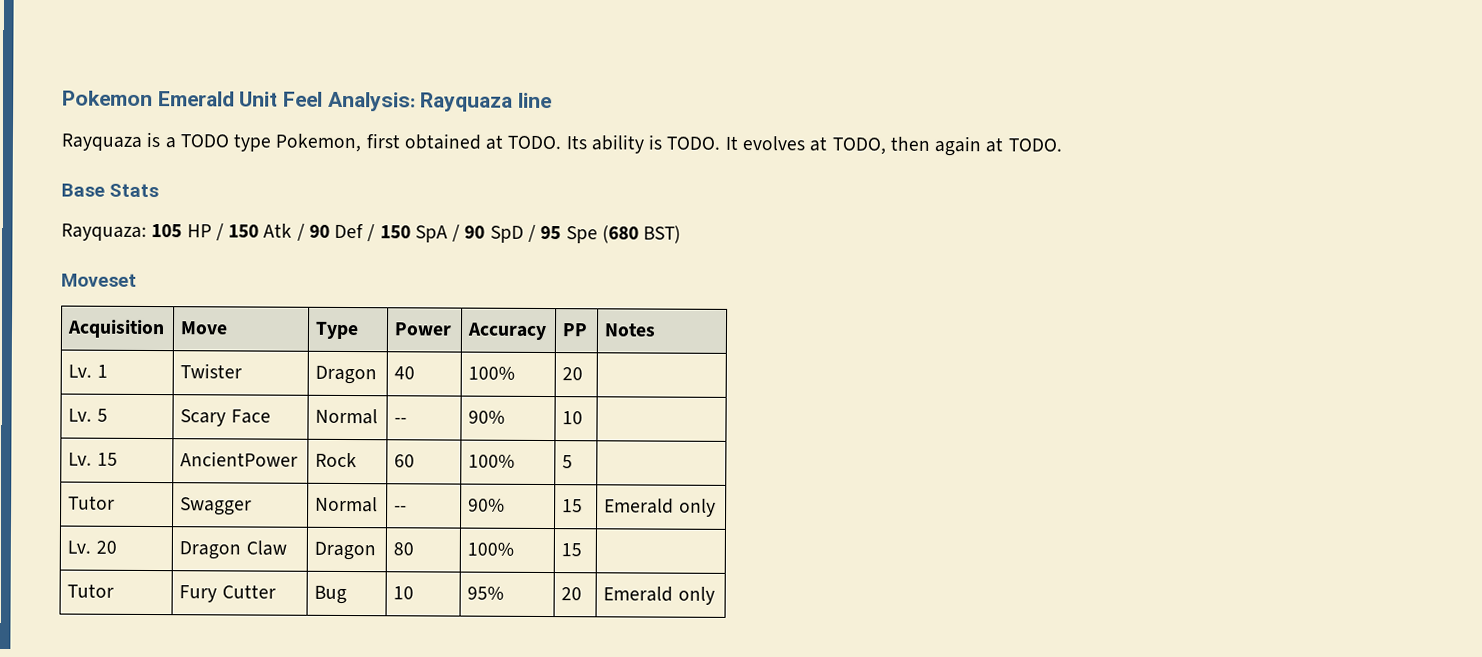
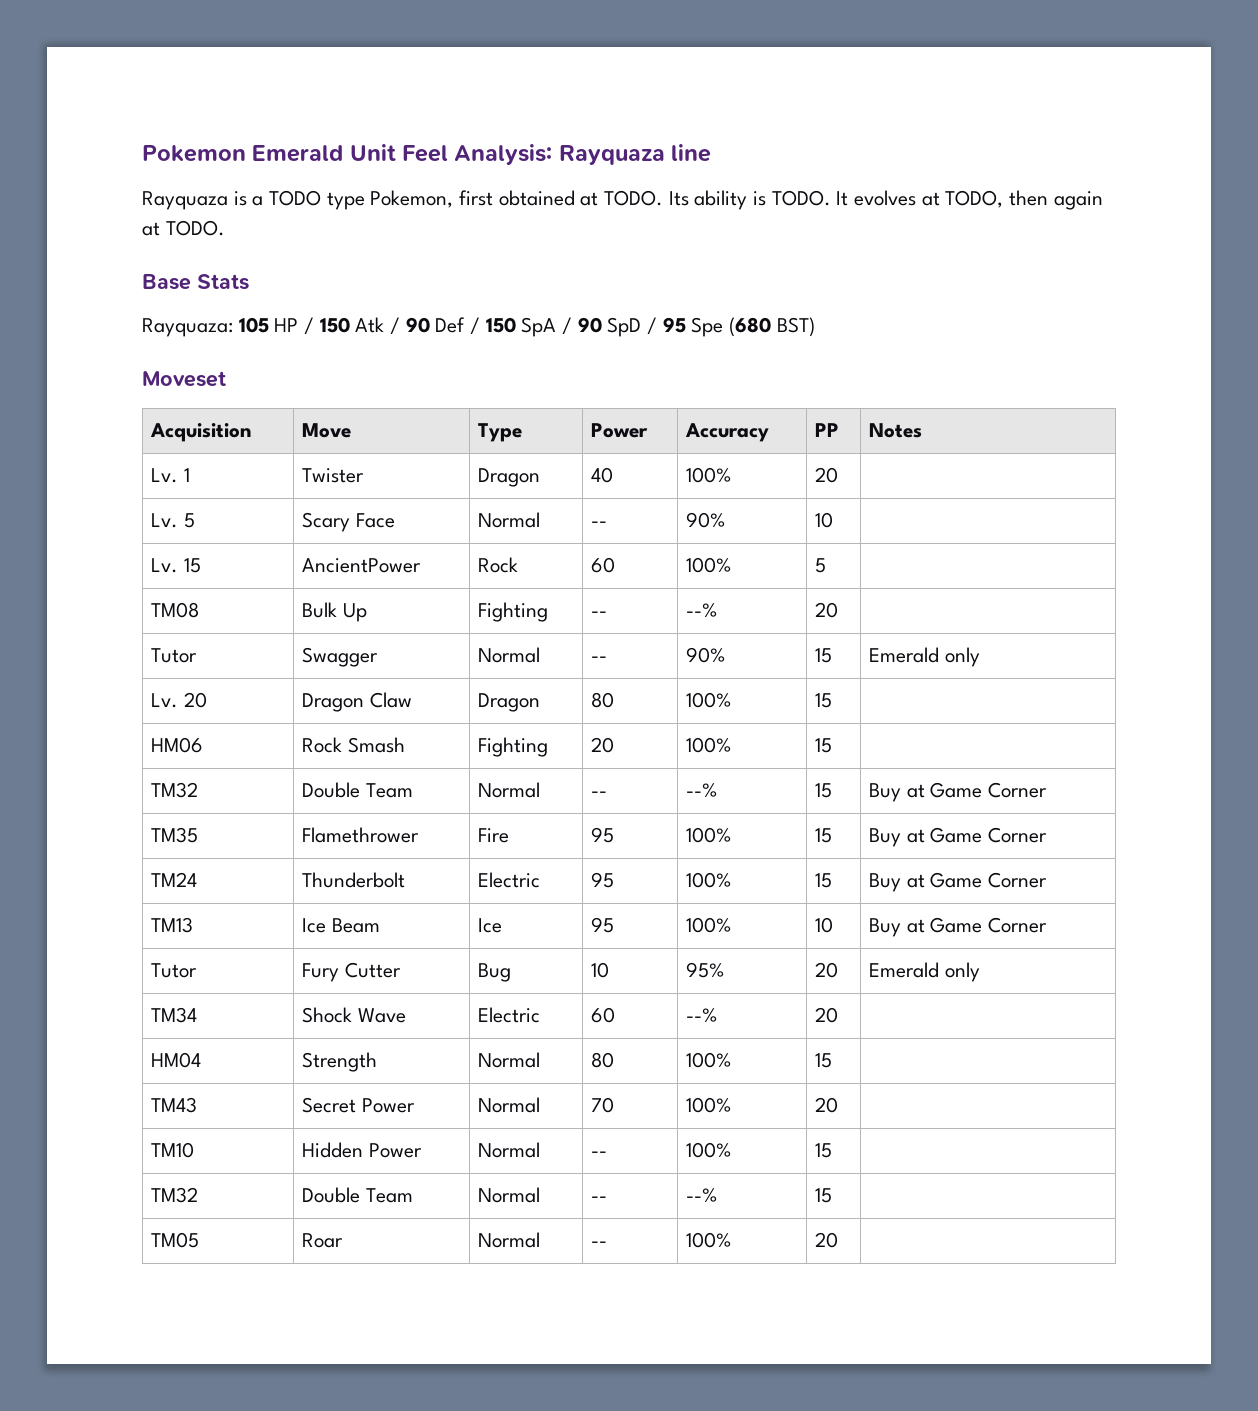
(574, 462) none -> [151,602,200,618] [302,602,367,622] [478,602,549,622] [591,611,608,617] [686,603,718,617] [815,602,839,618] // TM08 | Bulk Up | Fighting | -- | --% | 20 |
(583, 550) none -> [151,737,204,753] [302,737,405,753] [478,737,549,757] [591,737,615,753] [686,737,732,753] [815,738,833,753] [151,782,199,798] [302,782,413,798] [478,782,541,798] [591,791,608,797] [686,783,718,797] [815,783,833,798] [869,782,1048,802] [151,827,199,843] [302,827,420,843] [478,828,510,843] [591,827,615,843] [686,827,732,843] [815,828,833,843] [869,827,1048,847] [151,872,198,887] [302,872,406,888] [478,872,541,888] [591,872,615,888] [686,872,732,888] [815,873,833,888] [869,872,1048,892] [151,917,194,933] [302,918,380,933] [478,918,503,933] [591,917,615,933] [686,917,732,933] [815,917,834,933] [869,917,1048,937] // HM06 | Rock Smash | Fighting | 20 | 100% | 15 | // TM32 | Double Team | Normal | -- | --% | 15 | Buy at Game Corner // TM35 | Flamethrower | Fire | 95 | 100% | 15 | Buy at Game Corner // TM24 | Thunderbolt | Electric | 95 | 100% | 15 | Buy at Game Corner // TM13 | Ice Beam | Ice | 95 | 100% | 10 | Buy at Game Corner
(715, 595) none -> [151,1007,198,1023] [302,1007,406,1023] [478,1007,541,1023] [591,1007,616,1023] [686,1008,718,1022] [815,1007,839,1023] [151,1052,202,1068] [302,1052,378,1072] [478,1052,541,1068] [591,1052,615,1068] [686,1052,732,1068] [815,1053,833,1068] [151,1097,198,1113] [302,1097,415,1113] [478,1097,541,1113] [591,1097,615,1113] [686,1097,732,1113] [815,1097,839,1113] [151,1142,195,1158] [302,1142,422,1158] [478,1142,541,1158] [591,1151,608,1157] [686,1142,732,1158] [815,1143,833,1158] [151,1187,199,1203] [302,1187,413,1203] [478,1187,541,1203] [591,1196,608,1202] [686,1188,718,1202] [815,1188,833,1203] [151,1232,200,1248] [302,1233,344,1248] [478,1232,541,1248] [591,1241,608,1247] [686,1232,732,1248] [815,1232,839,1248] // TM34 | Shock Wave | Electric | 60 | --% | 20 | // HM04 | Strength | Normal | 80 | 100% | 15 | // TM43 | Secret Power | Normal | 70 | 100% | 20 | // TM10 | Hidden Power | Normal | -- | 100% | 15 | // TM32 | Double Team | Normal | -- | --% | 15 | // TM05 | Roar | Normal | -- | 100% | 20 |

